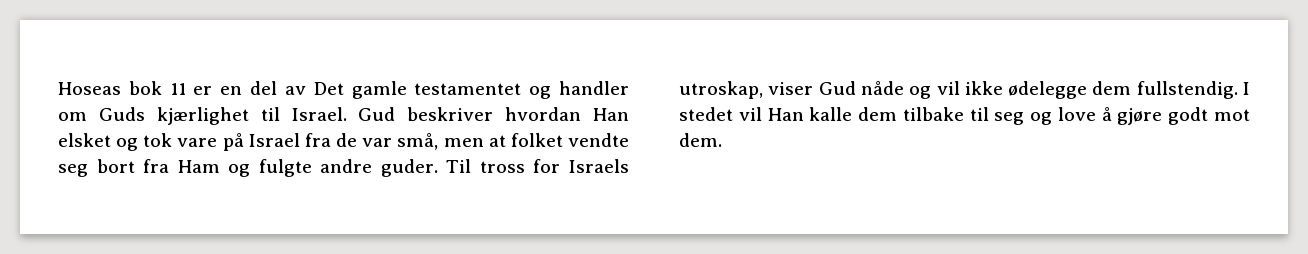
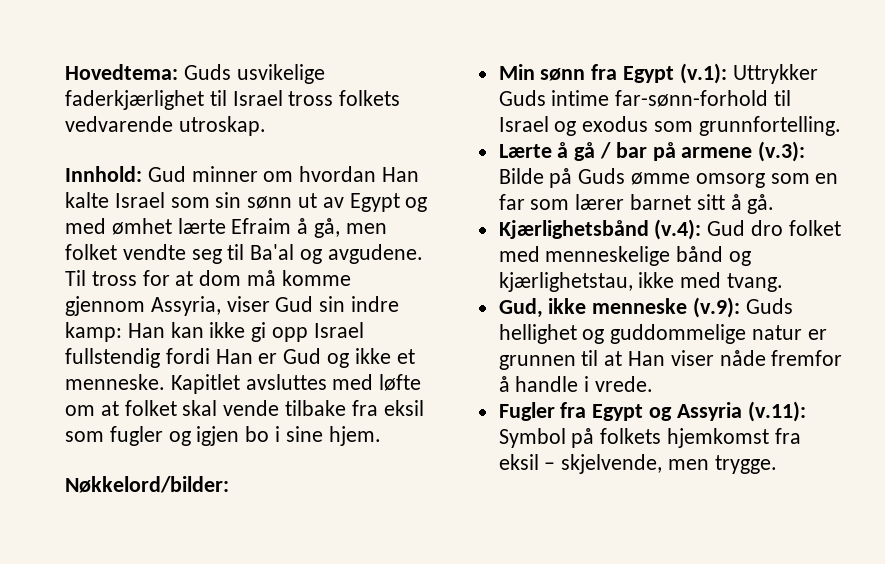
[58,81,629,99] [58,107,629,125] [58,133,629,151] [58,159,629,177] [679,81,1250,99] [679,107,1250,125] [679,133,722,147] Hoseas bok 11 er en del av Det gamle testamentet og handler om Guds kjærlighet til Israel. Gud beskriver hvordan Han elsket og tok vare på Israel fra de var små, men at folket vendte seg bort fra Ham og fulgte andre guder. Til tross for Israels utroskap, viser Gud nåde og vil ikke ødelegge dem fullstendig. I stedet vil Han kalle dem tilbake til seg og love å gjøre godt mot dem. -> [65,64,325,84] [65,90,401,110] [65,116,266,136] [65,166,420,182] [65,192,428,212] [65,218,387,238] [65,244,423,264] [65,270,351,286] [65,296,400,316] [65,322,364,342] [65,348,415,368] [65,374,422,394] [65,400,424,416] [65,426,381,446] [65,476,229,493] [498,63,818,84] [498,90,792,107] [498,116,841,136] [498,141,806,162] [498,168,839,188] [498,194,775,214] [498,219,841,240] [498,246,752,266] [498,272,784,292] [498,297,793,318] [498,324,827,344] [498,350,843,370] [498,376,654,392] [498,401,806,422] [498,428,801,448] [498,454,777,474] Hovedtema: Guds usvikelige faderkjærlighet til Israel tross folkets vedvarende utroskap. // Innhold: Gud minner om hvordan Han kalte Israel som sin sønn ut av Egypt og med ømhet lærte Efraim å gå, men folket vendte seg til Ba'al og avgudene. Til tross for at dom må komme gjennom Assyria, viser Gud sin indre kamp: Han kan ikke gi opp Israel fullstendig fordi Han er Gud og ikke et menneske. Kapitlet avsluttes med løfte om at folket skal vende tilbake fra eksil som fugler og igjen bo i sine hjem. // Nøkkelord/bilder: // Min sønn fra Egypt (v.1): Uttrykker Guds intime far-sønn-forhold til Israel og exodus som grunnfortelling. // Lærte å gå / bar på armene (v.3): Bilde på Guds ømme omsorg som en far som lærer barnet sitt å gå. // Kjærlighetsbånd (v.4): Gud dro folket med menneskelige bånd og kjærlighetstau, ikke med tvang. // Gud, ikke menneske (v.9): Guds hellighet og guddommelige natur er grunnen til at Han viser nåde fremfor å handle i vrede. // Fugler fra Egypt og Assyria (v.11): Symbol på folkets hjemkomst fra eksil – skjelvende, men trygge.

